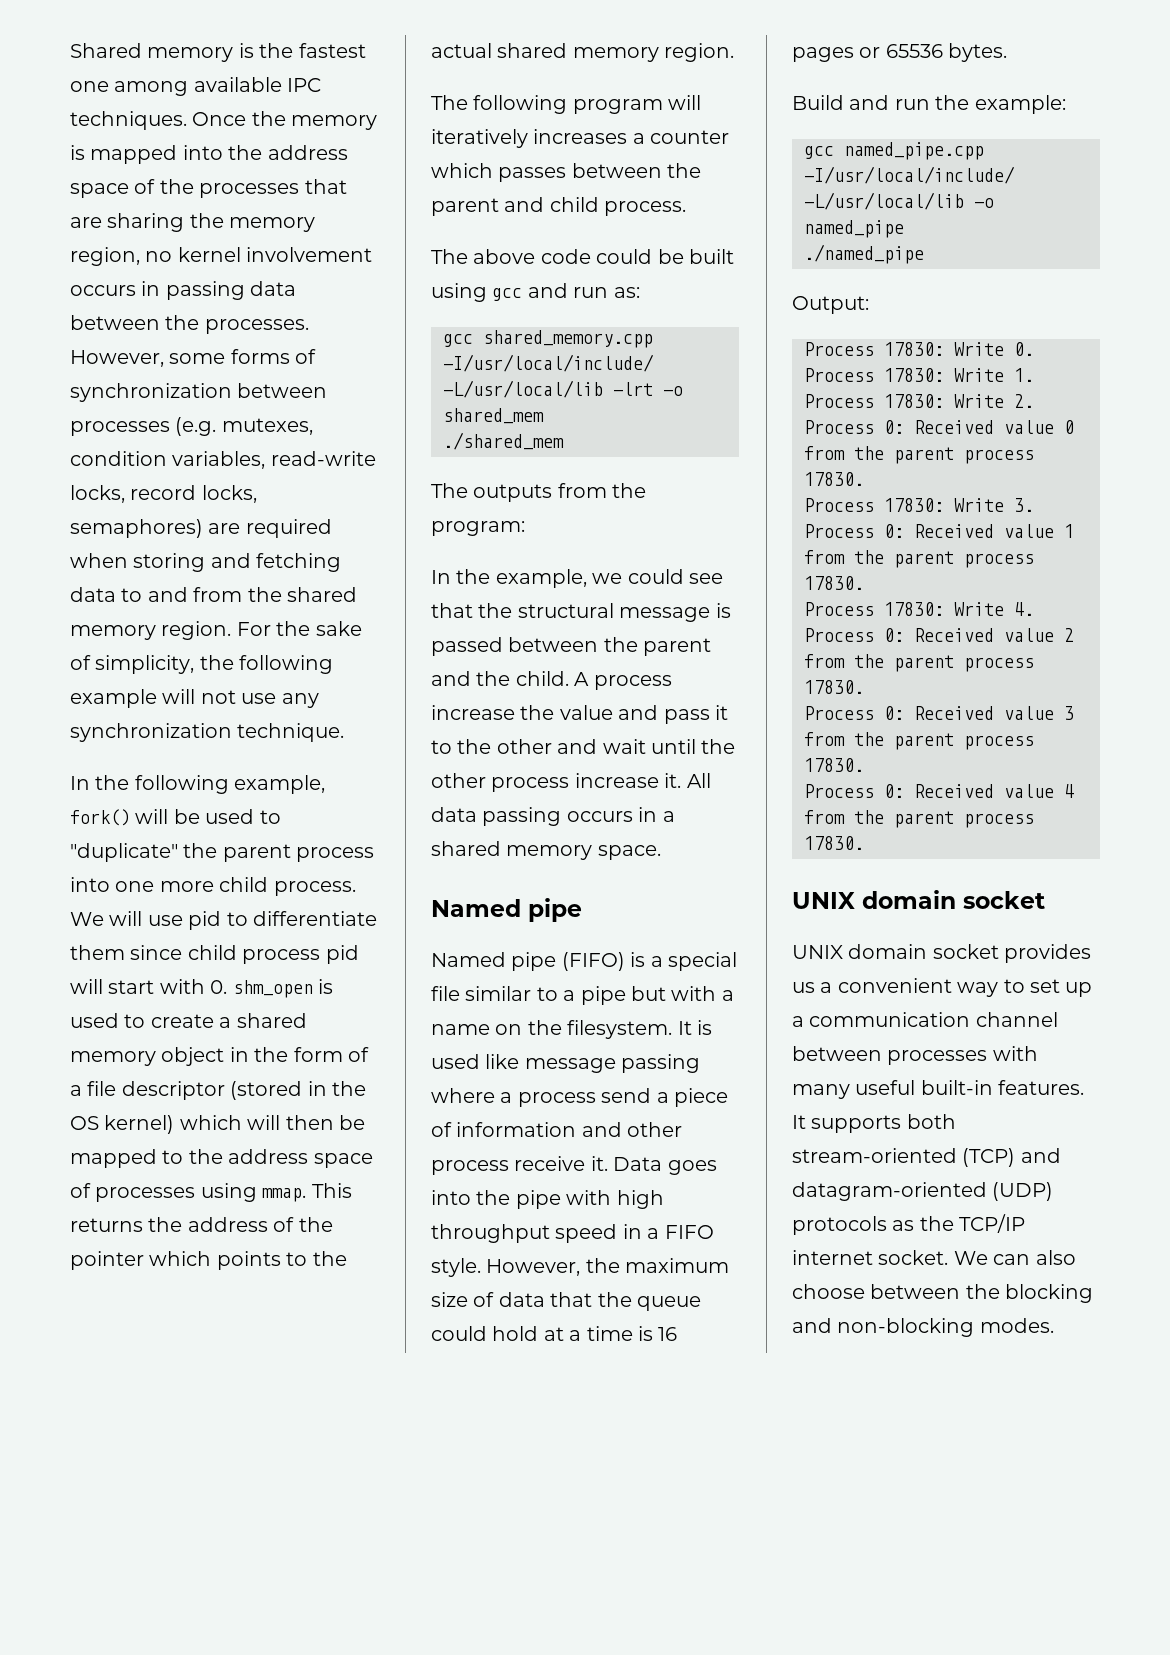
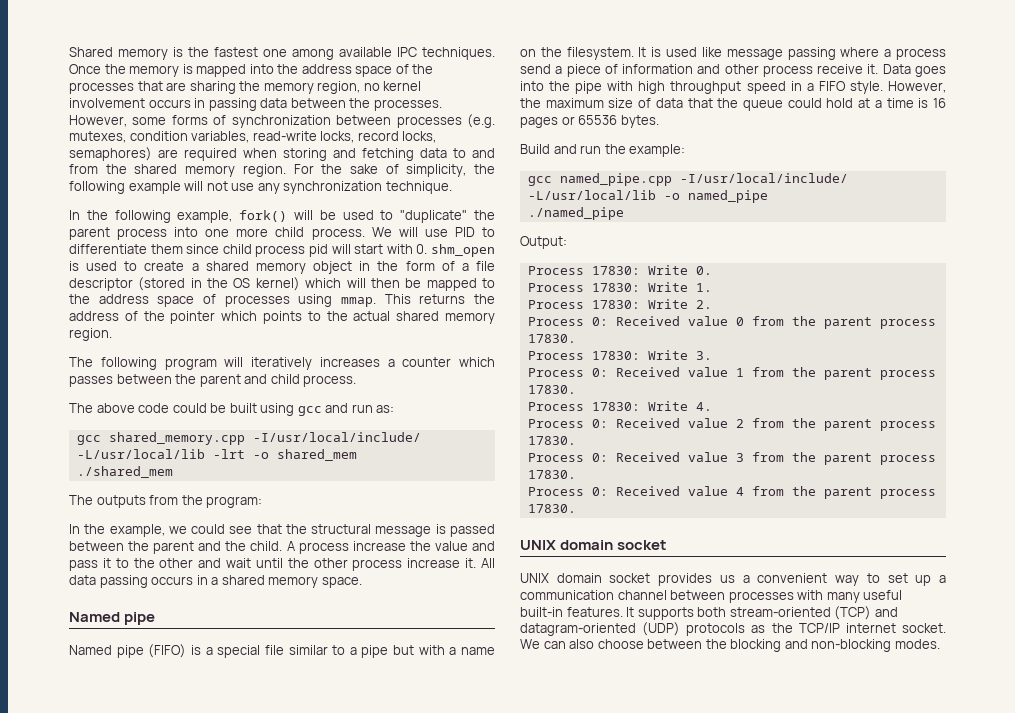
[188,911,222,930] pid -> [454,227,475,237] PID

